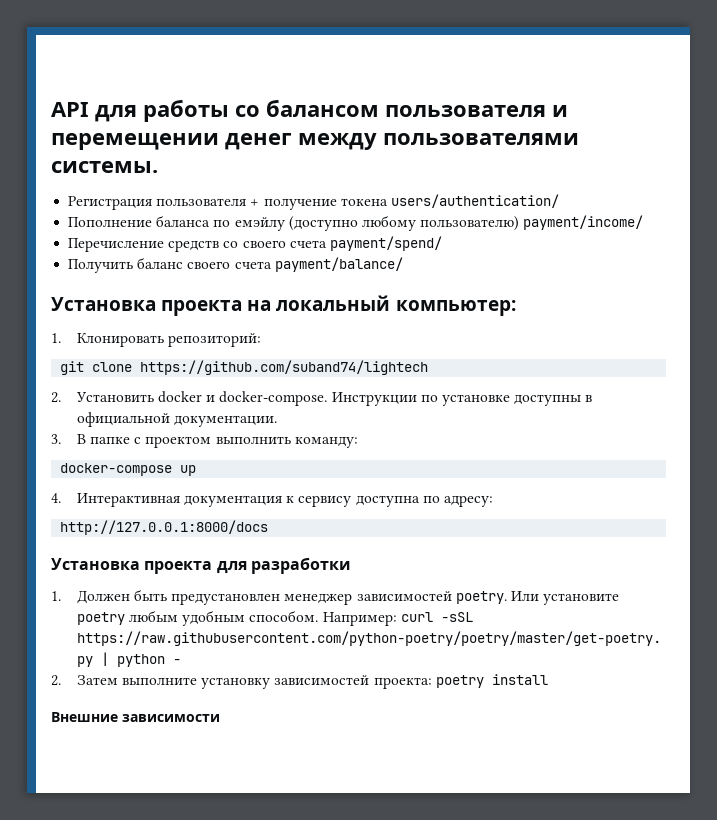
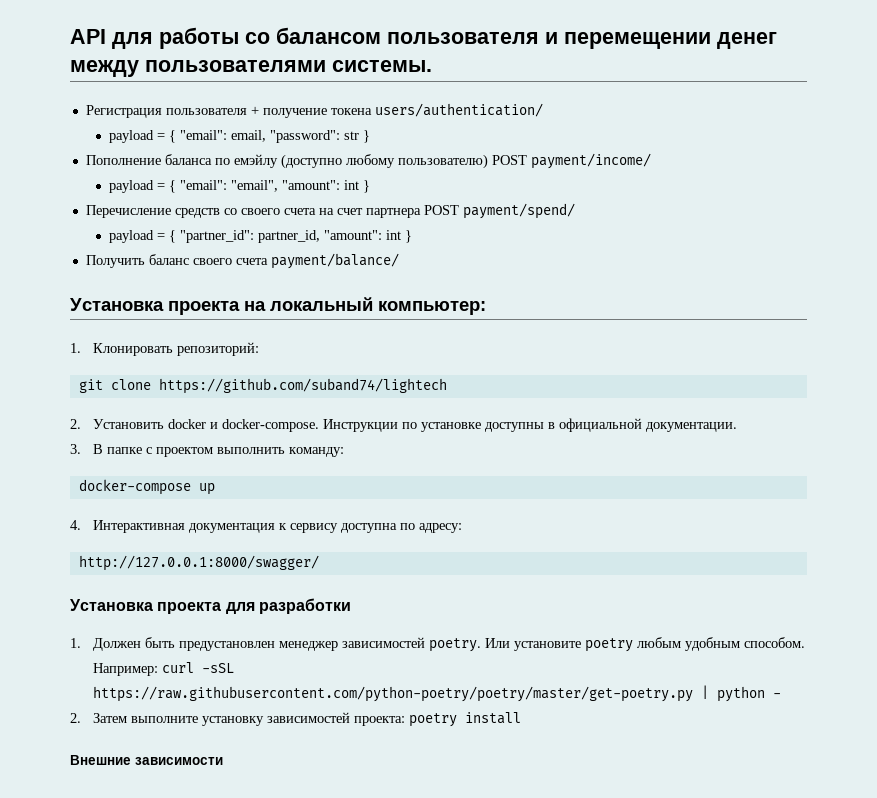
(559, 201) none -> [108,130,370,143] // payload = { "email": email, "password": str }
(520, 223) none -> [491,155,527,165] POST
(644, 222) none -> [108,180,370,193] // payload = { "email": "email", "amount": int }
[329,236,442,251] payment/spend/ -> [318,203,575,219] [108,230,412,243] на счет партнера POST payment/spend/ // payload = { "partner_id": partner_id, "amount": int }
[60,520,269,535] http://127.0.0.1:8000/docs -> [78,555,319,571] http://127.0.0.1:8000/swagger/

